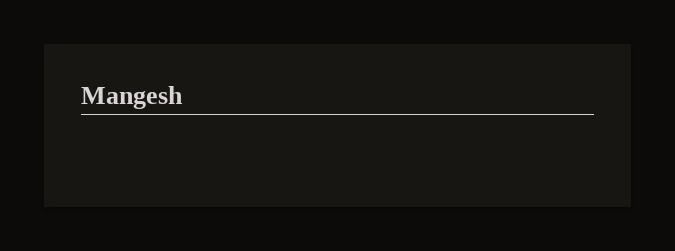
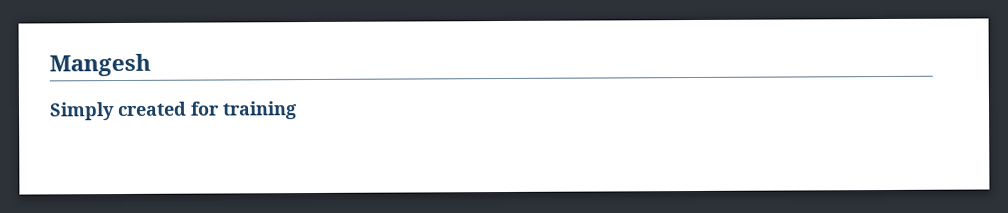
(183, 97) none -> [49,101,297,121] // Simply created for training

